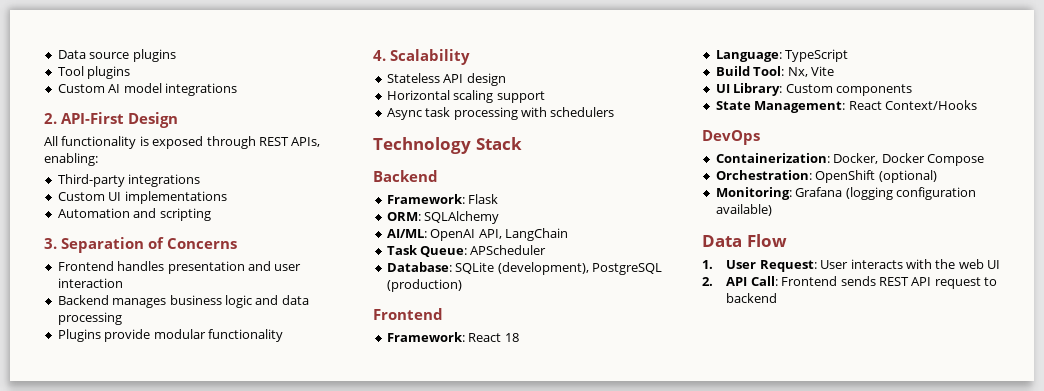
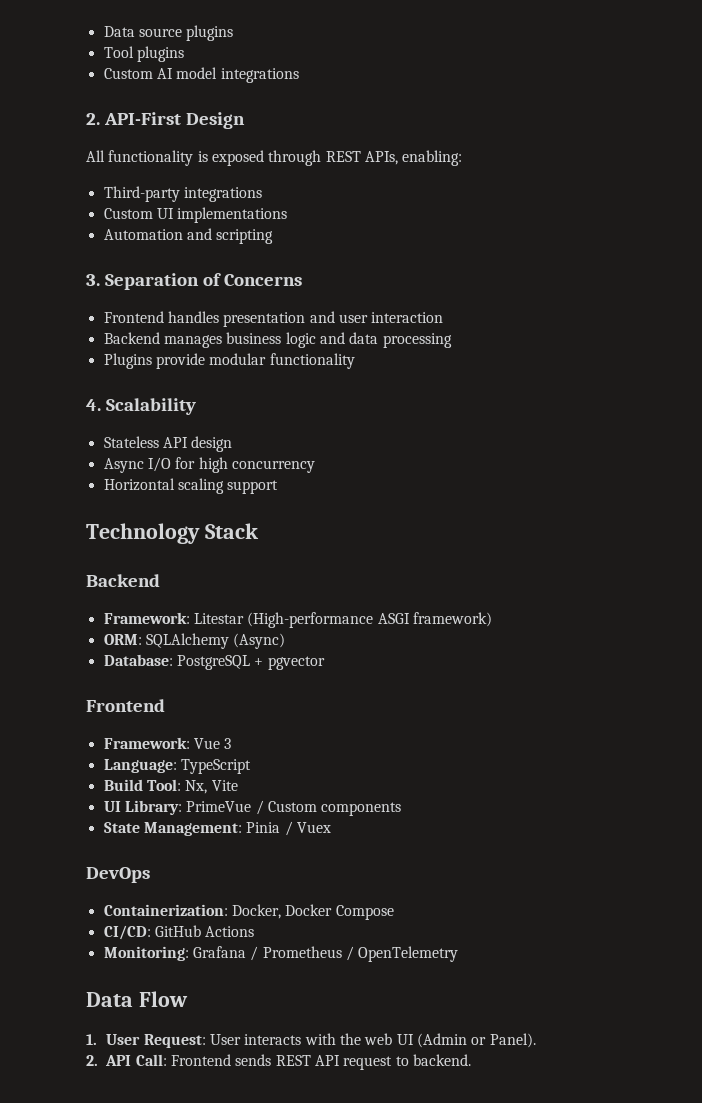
[386,90,545,103] [386,107,615,120] [373,137,522,154] [373,170,438,182] [386,194,499,204] [386,211,500,224] [386,228,568,241] [386,245,547,257] [386,262,662,275] [386,279,462,292] Horizontal scaling support // Async task processing with schedulers // Technology Stack // Backend // Framework: Flask // ORM: SQLAlchemy // AI/ML: OpenAI API, LangChain // Task Queue: APScheduler // Database: SQLite (development), PostgreSQL (production) -> [103,457,315,473] [103,478,279,494] [86,523,259,544] [86,574,160,587] [103,612,492,628] [103,633,286,649] [103,654,325,670] Async I/O for high concurrency // Horizontal scaling support // Technology Stack // Backend // Framework: Litestar (High-performance ASGI framework) // ORM: SQLAlchemy (Async) // Database: PostgreSQL + pgvector
[468,333,519,342] React 18 -> [193,738,232,749] Vue 3
(783, 89) none -> [186,800,264,815] PrimeVue /
[848,100,977,110] React Context/Hooks -> [246,821,331,836] Pinia / Vuex
[715,170,937,183] Orchestration: OpenShift (optional) -> [103,925,255,940] CI/CD: GitHub Actions
[845,187,976,200] [715,204,772,216] (logging configuration available) -> [250,946,459,962] / Prometheus / OpenTelemetry
(1000, 264) none -> [416,1033,536,1048] (Admin or Panel).
[726,293,778,303] backend -> [412,1054,471,1066] backend.

